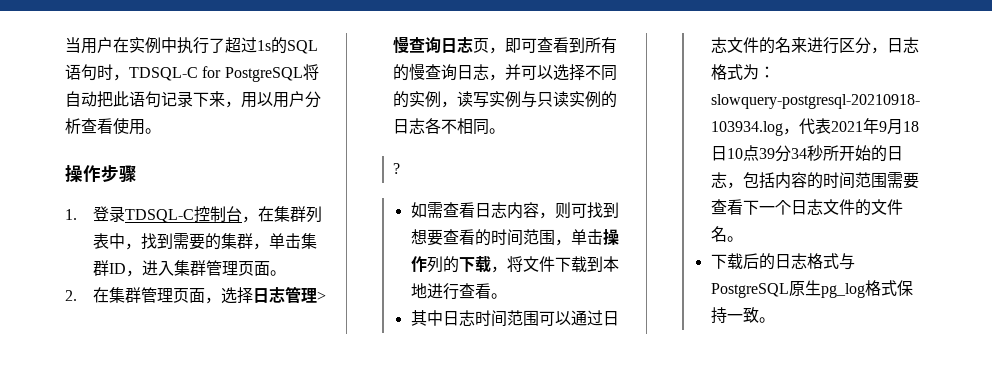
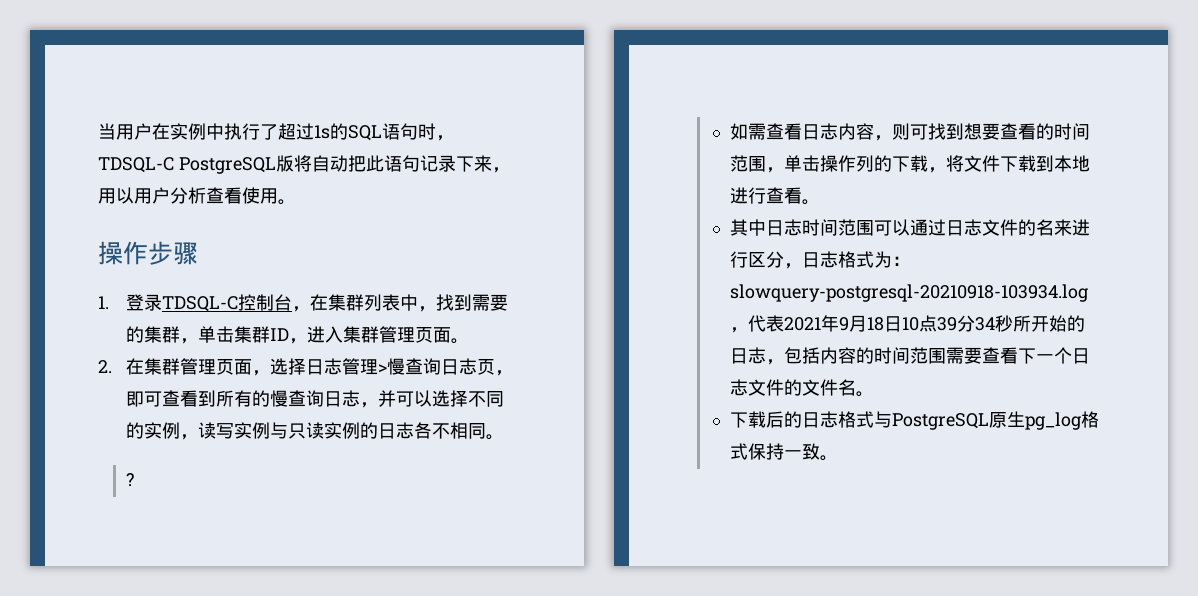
[202,66,303,82] for PostgreSQL -> [178,155,294,174] PostgreSQL版

